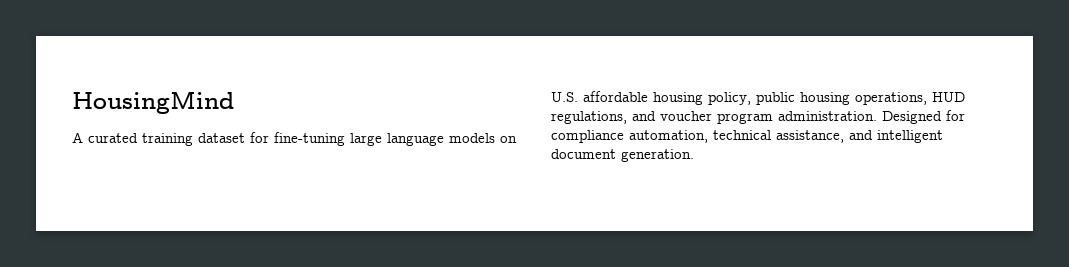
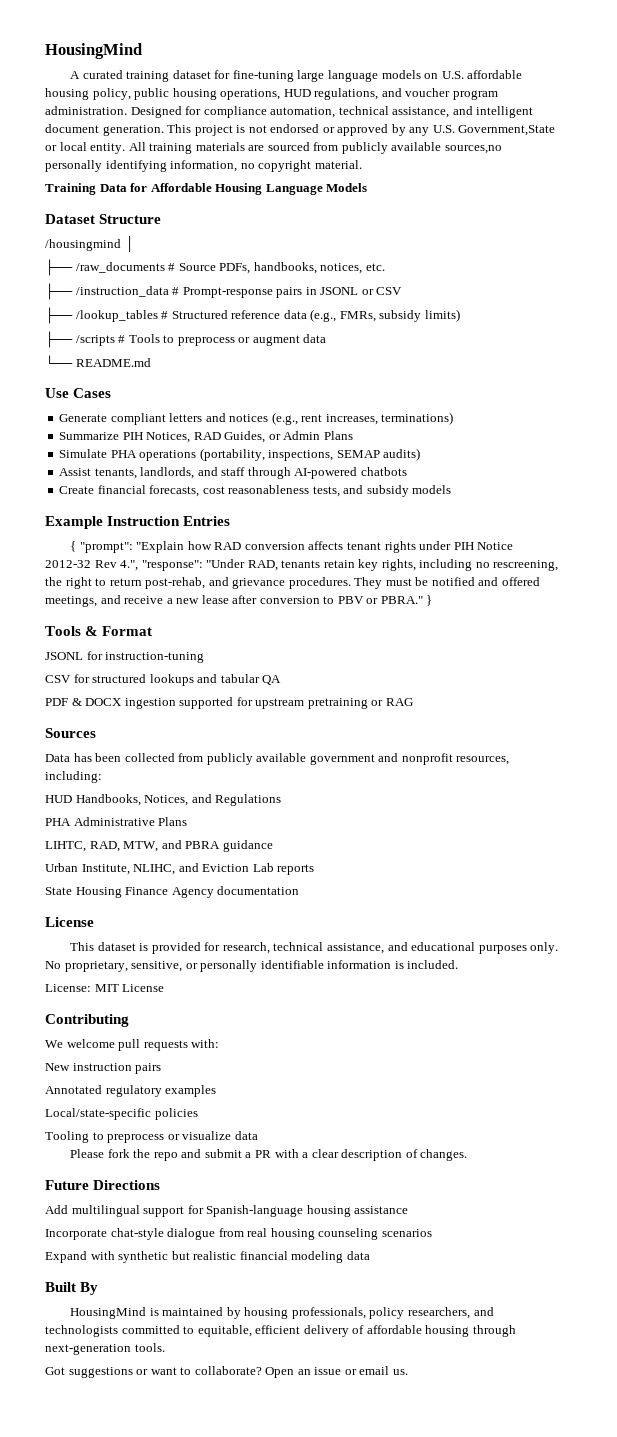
(694, 155) none -> [167,124,556,136] [45,142,502,154] [45,160,362,172] [45,183,368,195] [45,214,162,224] [45,236,134,252] [45,259,385,276] [45,283,403,300] [45,307,460,324] [45,331,327,348] [45,355,151,367] [45,388,112,398] [59,412,454,425] [59,431,353,443] [59,448,421,461] [59,467,407,479] [59,485,452,497] [45,516,231,529] [70,541,514,553] [45,559,559,571] [45,577,540,589] [45,595,433,607] [45,626,153,636] [45,651,205,663] [45,674,282,686] [45,697,413,709] [45,728,96,738] [45,753,510,765] [45,771,102,783] [45,794,282,806] [45,817,188,826] [45,840,273,852] [45,863,315,875] [45,886,300,898] [45,917,94,927] [70,942,559,954] [45,960,459,972] [45,984,165,992] [45,1014,129,1027] [45,1039,220,1051] [45,1063,162,1074] [45,1085,217,1097] [45,1108,198,1120] [45,1131,258,1143] [70,1149,468,1161] [45,1180,161,1190] [45,1205,409,1217] [45,1228,432,1240] [45,1251,370,1263] [45,1282,99,1295] [70,1307,494,1319] [45,1325,516,1337] [45,1343,165,1355] [45,1366,408,1378] This project is not endorsed or approved by any U.S. Government,State or local entity. All training materials are sourced from publicly available sources,no personally identifying information, no copyright material. // Training Data for Affordable Housing Language Models // Dataset Structure // /housingmind │ // ├── /raw_documents # Source PDFs, handbooks, notices, etc. // ├── /instruction_data # Prompt-response pairs in JSONL or CSV // ├── /lookup_tables # Structured reference data (e.g., FMRs, subsidy limits) // ├── /scripts # Tools to preprocess or augment data // └── README.md // Use Cases // Generate compliant letters and notices (e.g., rent increases, terminations) // Summarize PIH Notices, RAD Guides, or Admin Plans // Simulate PHA operations (portability, inspections, SEMAP audits) // Assist tenants, landlords, and staff through AI-powered chatbots // Create financial forecasts, cost reasonableness tests, and subsidy models // Example Instruction Entries // { "prompt": "Explain how RAD conversion affects tenant rights under PIH Notice 2012-32 Rev 4.", "response": "Under RAD, tenants retain key rights, including no rescreening, the right to return post-rehab, and grievance procedures. They must be notified and offered meetings, and receive a new lease after conversion to PBV or PBRA." } // Tools & Format // JSONL for instruction-tuning // CSV for structured lookups and tabular QA // PDF & DOCX ingestion supported for upstream pretraining or RAG // Sources // Data has been collected from publicly available government and nonprofit resources, including: // HUD Handbooks, Notices, and Regulations // PHA Administrative Plans // LIHTC, RAD, MTW, and PBRA guidance // Urban Institute, NLIHC, and Eviction Lab reports // State Housing Finance Agency documentation // License // This dataset is provided for research, technical assistance, and educational purposes only. No proprietary, sensitive, or personally identifiable information is included. // License: MIT License // Contributing // We welcome pull requests with: // New instruction pairs // Annotated regulatory examples // Local/state-specific policies // Tooling to preprocess or visualize data // Please fork the repo and submit a PR with a clear description of changes. // Future Directions // Add multilingual support for Spanish-language housing assistance // Incorporate chat-style dialogue from real housing counseling scenarios // Expand with synthetic but realistic financial modeling data // Built By // HousingMind is maintained by housing professionals, policy researchers, and technologists committed to equitable, efficient delivery of affordable housing through next-generation tools. // Got suggestions or want to collaborate? Open an issue or email us.

